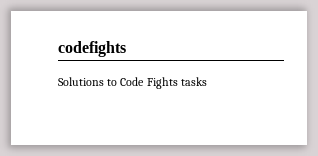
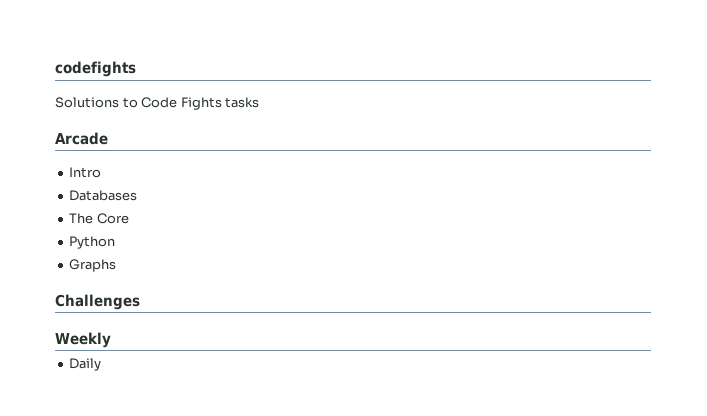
(207, 81) none -> [55,132,108,145] [69,167,102,178] [69,190,138,201] [69,213,129,224] [69,236,116,249] [69,259,117,272] [55,294,140,310] [55,332,111,348] [69,358,102,371] // Arcade // Intro // Databases // The Core // Python // Graphs // Challenges // Weekly // Daily

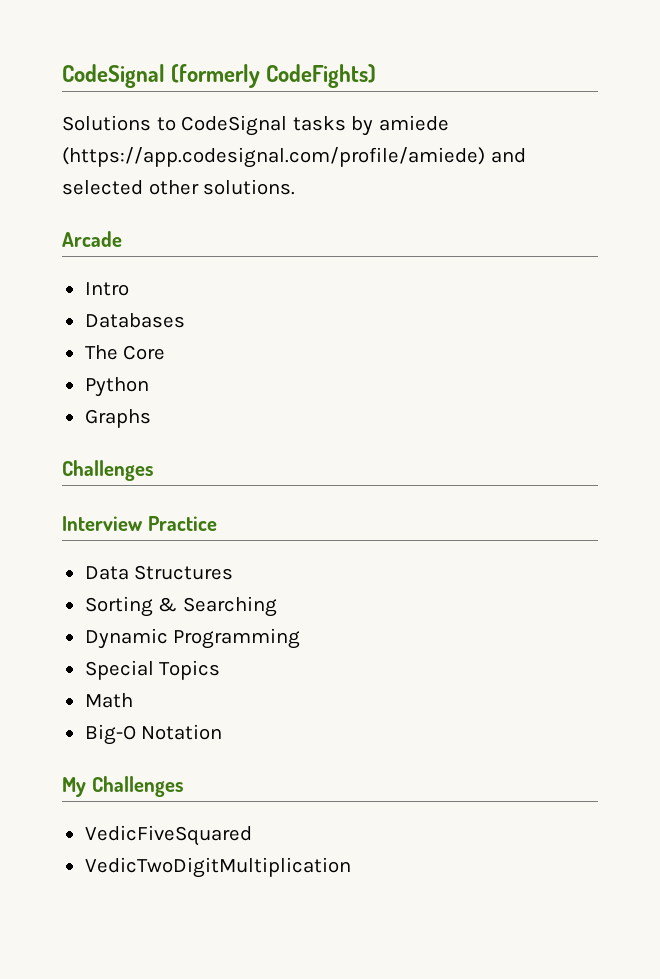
[55,61,136,77] codefights -> [62,64,377,88] CodeSignal (formerly CodeFights)
[141,97,222,110] Code Fights -> [181,115,288,136] CodeSignal
(260, 102) none -> [351,115,449,136] [62,147,526,168] [62,179,296,195] by amiede (https://app.codesignal.com/profile/amiede) and selected other solutions.
[55,332,111,348] [69,358,102,371] Weekly // Daily -> [62,516,217,531] [84,565,234,580] [84,596,277,617] [84,628,301,649] [84,660,221,680] [84,693,133,708] [84,724,223,745] [62,776,183,797] [84,825,252,846] [84,857,351,878] Interview Practice // Data Structures // Sorting & Searching // Dynamic Programming // Special Topics // Math // Big-O Notation // My Challenges // VedicFiveSquared // VedicTwoDigitMultiplication

